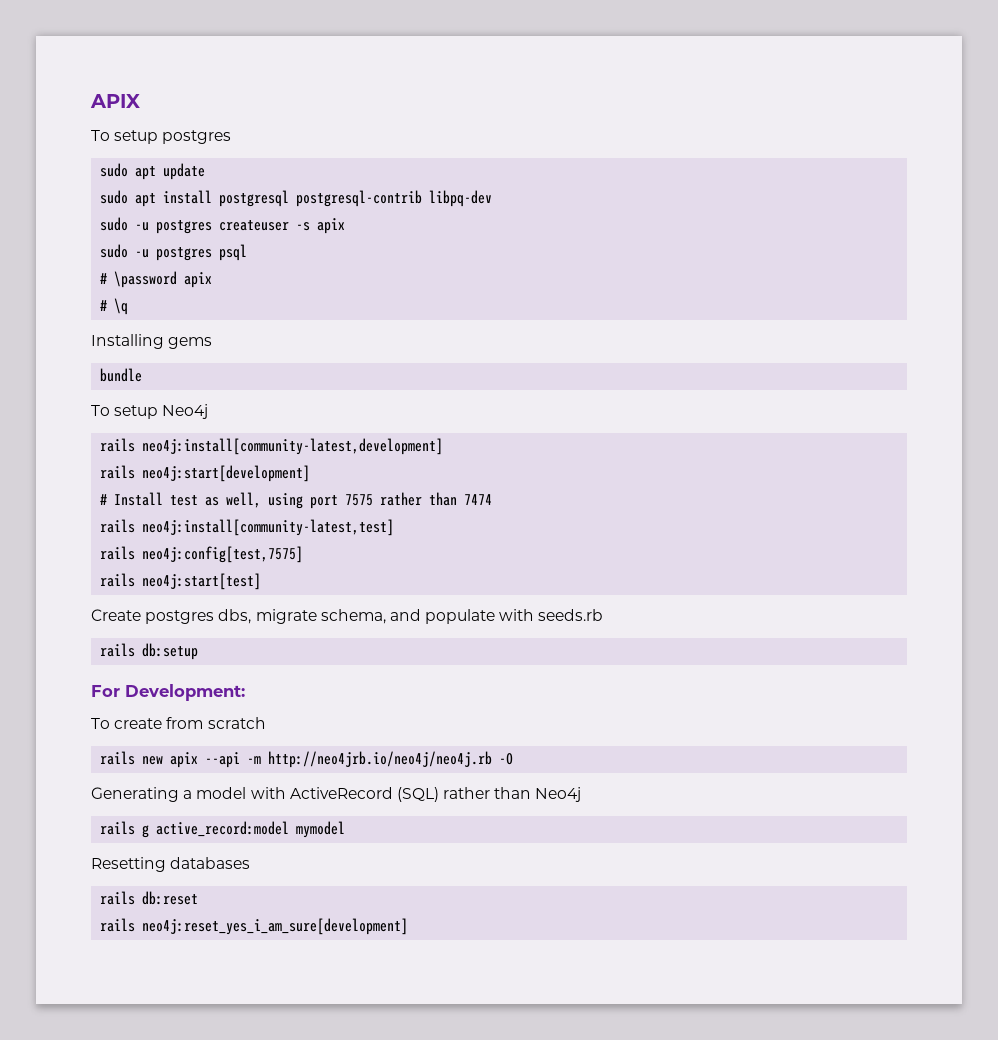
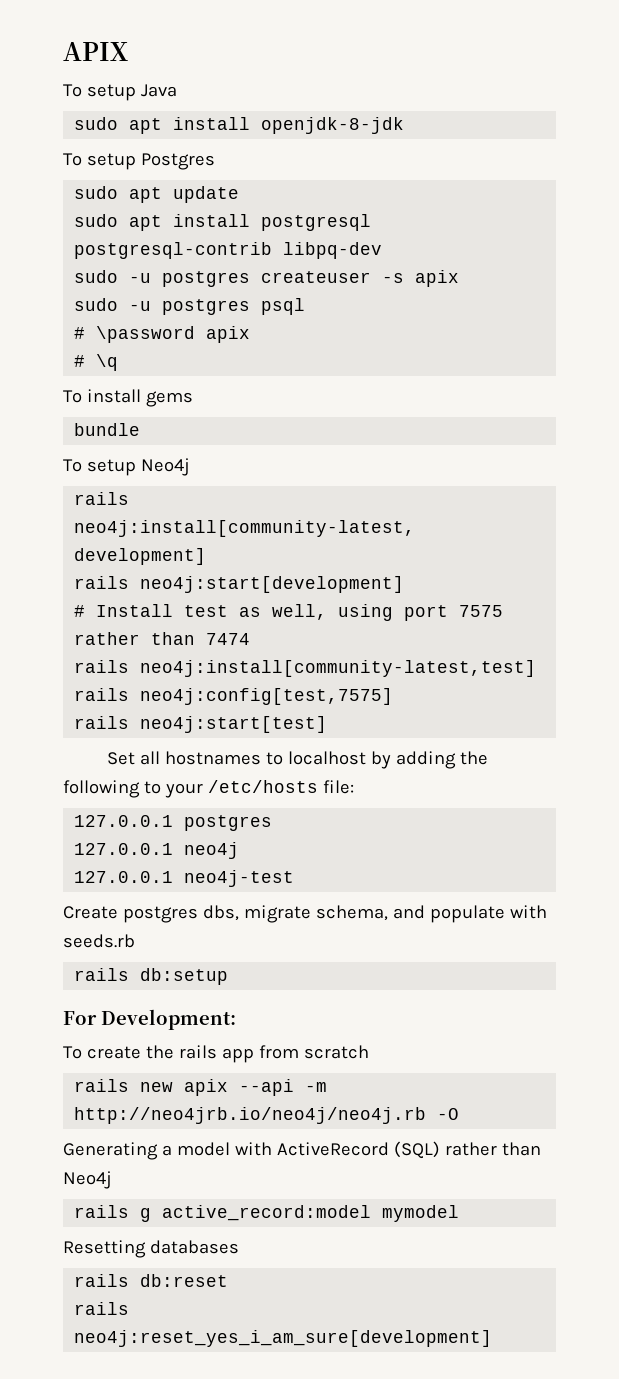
[162,130,232,144] postgres -> [140,84,177,97] [74,117,405,134] [63,153,215,170] Java // sudo apt install openjdk-8-jdk // To setup Postgres
[91,334,164,349] Installing -> [63,389,141,403] To install
(262, 581) none -> [107,751,489,769] [63,780,354,798] [74,815,273,831] [74,842,240,859] [74,870,295,887] // Set all hostnames to localhost by adding the following to your /etc/hosts file: // 127.0.0.1 postgres // 127.0.0.1 neo4j // 127.0.0.1 neo4j-test
(163, 723) none -> [145,1045,254,1063] the rails app

